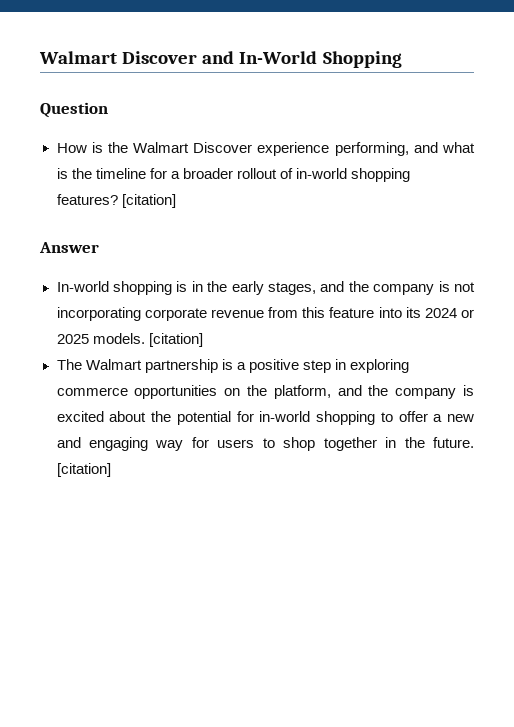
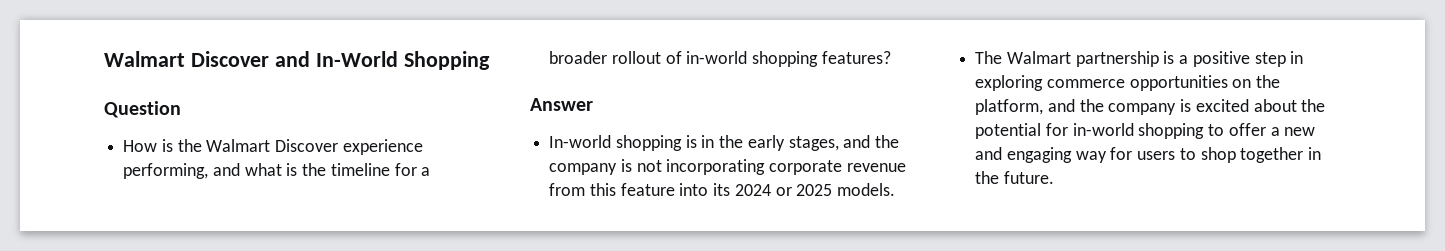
[121,194,176,208] [citation] -> (891, 57) none
[148,333,203,347] [citation] -> (896, 189) none
[56,463,111,477] [citation] -> (1054, 177) none

